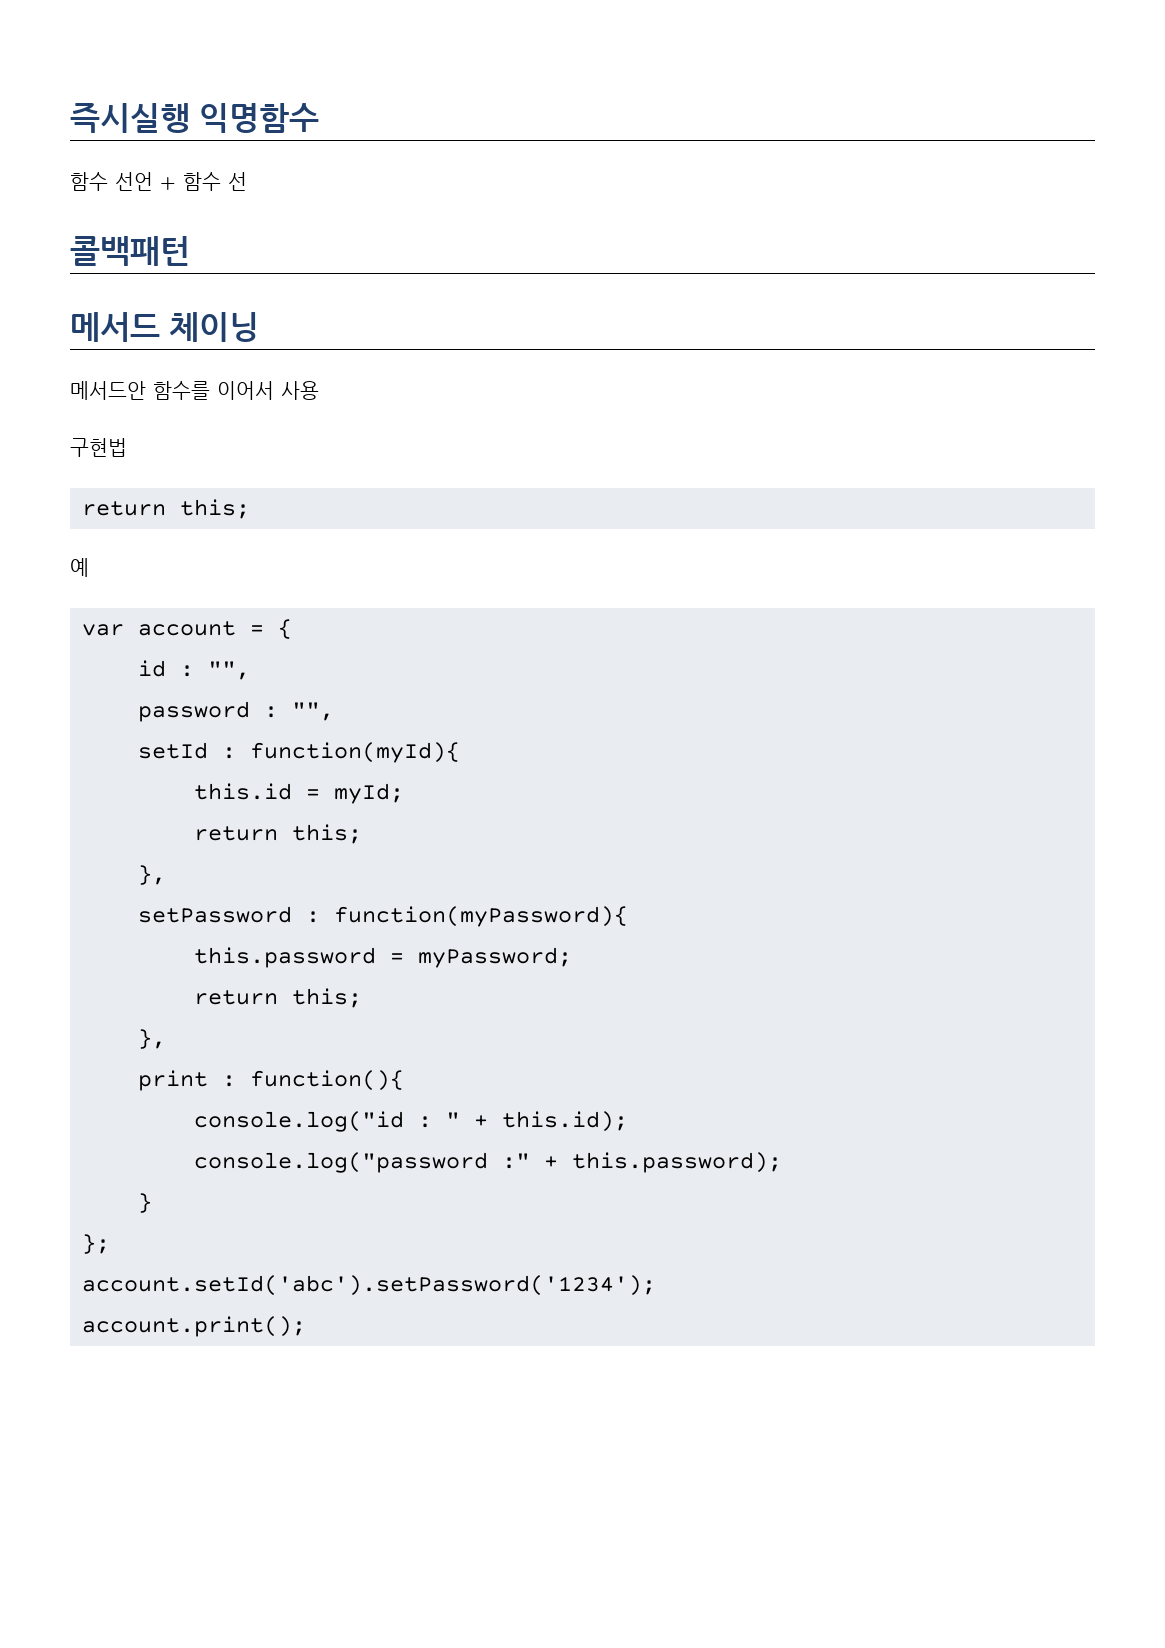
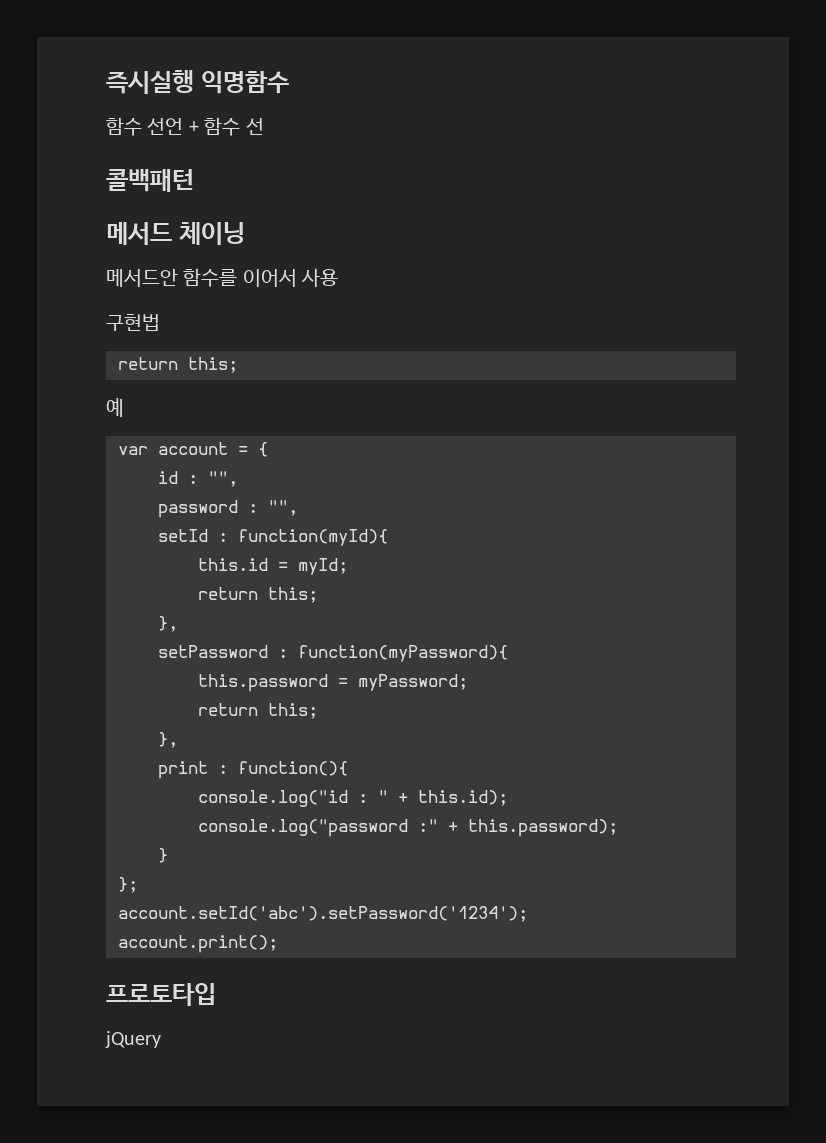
(306, 1326) none -> [106,983,216,1006] [105,1031,161,1048] // 프로토타입 // jQuery

